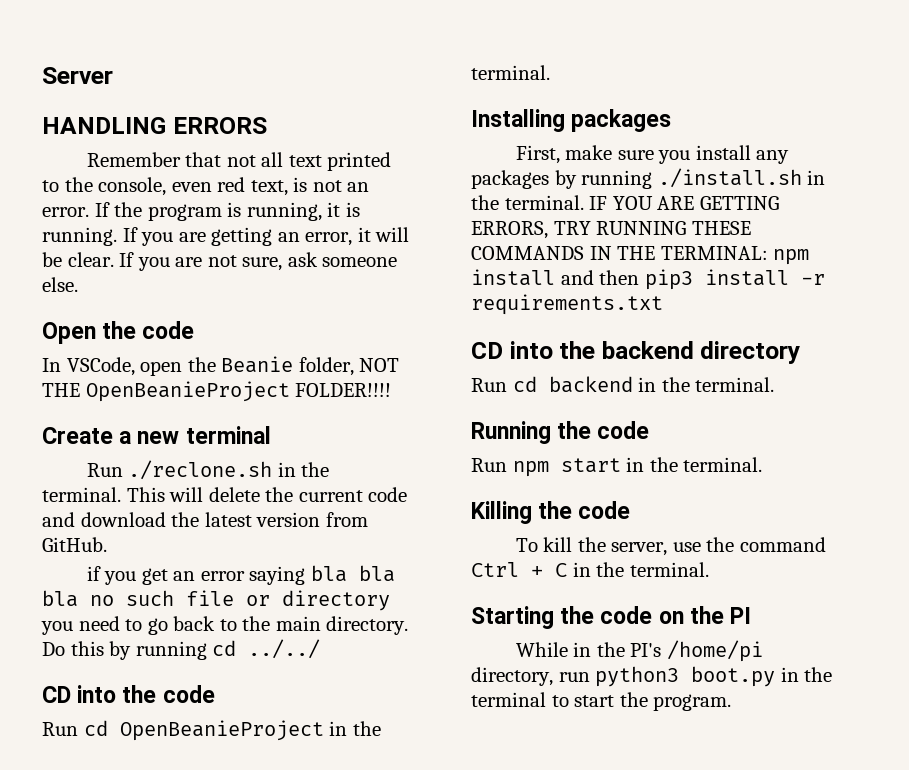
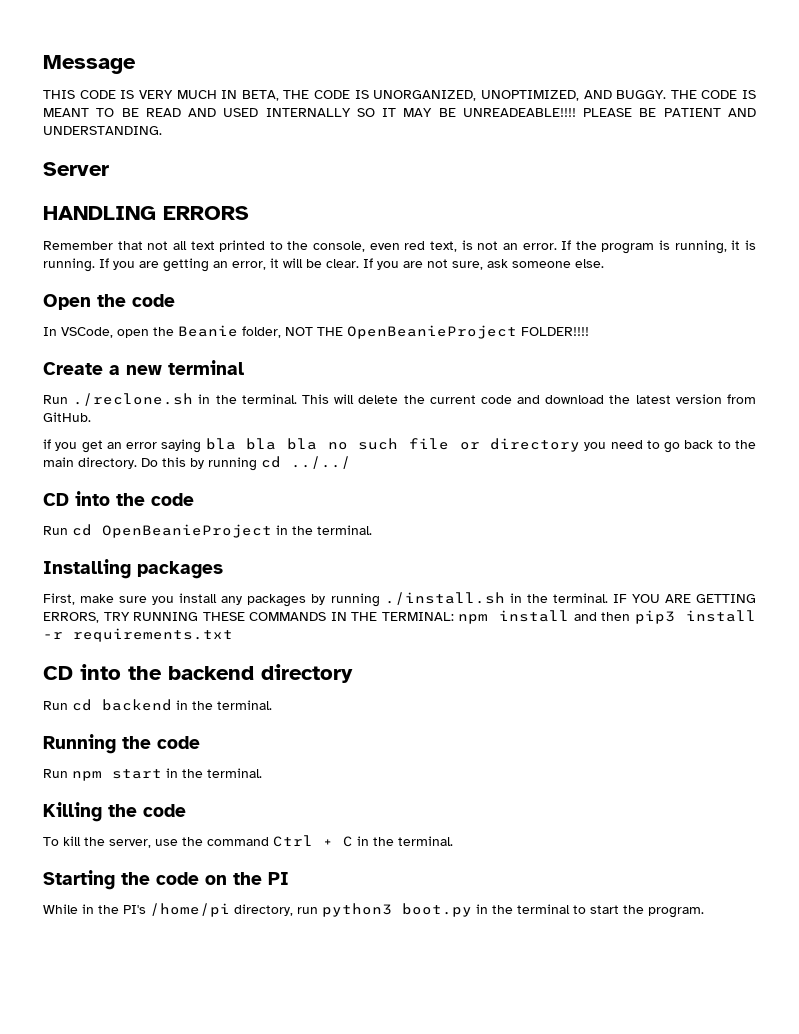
(42, 75) none -> [43,55,136,74] [43,90,756,101] [43,108,756,117] [43,126,162,135] Message // THIS CODE IS VERY MUCH IN BETA, THE CODE IS UNORGANIZED, UNOPTIMIZED, AND BUGGY. THE CODE IS MEANT TO BE READ AND USED INTERNALLY SO IT MAY BE UNREADEABLE!!!! PLEASE BE PATIENT AND UNDERSTANDING. //

